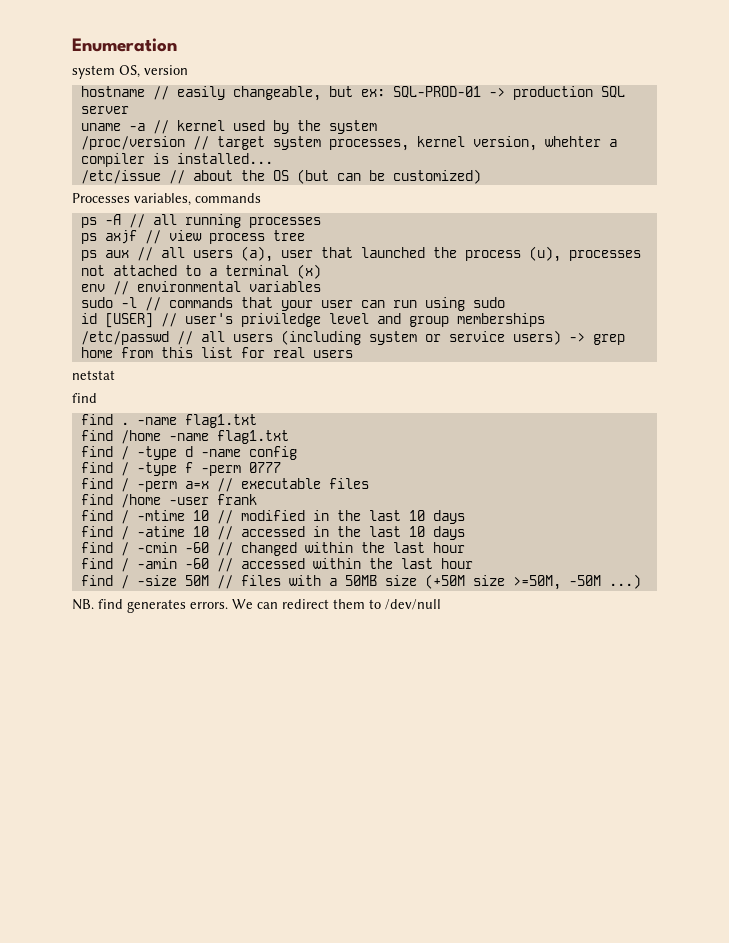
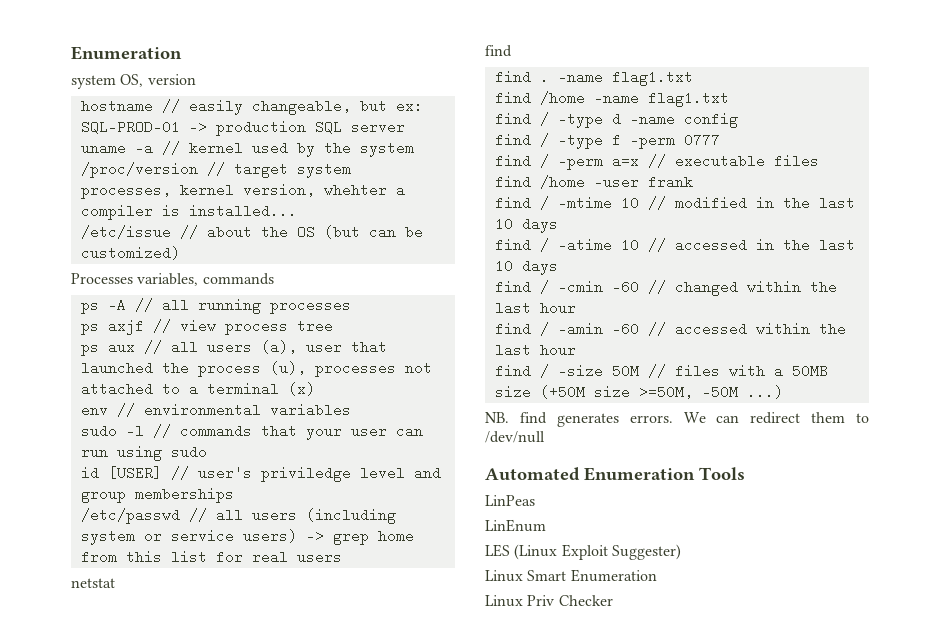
(441, 604) none -> [485,467,745,481] [485,495,535,506] [485,519,546,532] [485,544,681,560] [485,569,657,582] [485,595,613,607] // Automated Enumeration Tools // LinPeas // LinEnum // LES (Linux Exploit Suggester) // Linux Smart Enumeration // Linux Priv Checker

